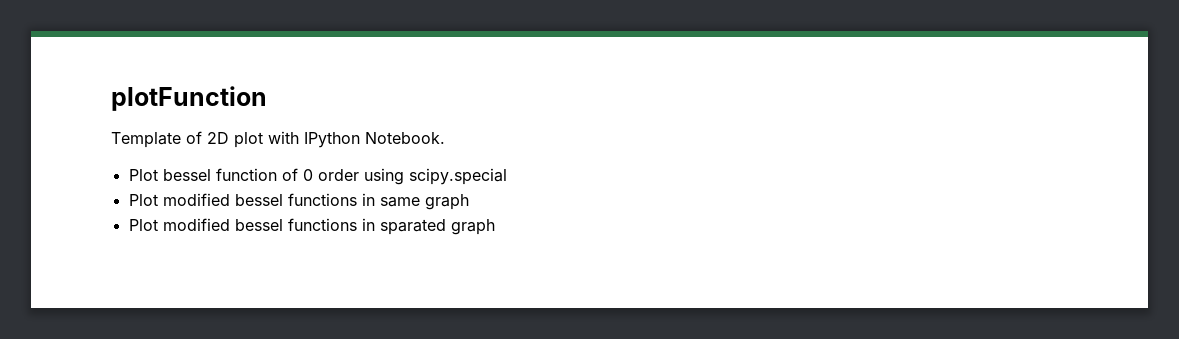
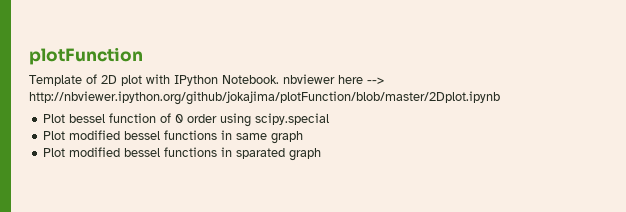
(445, 138) none -> [283,74,384,84] [29,91,500,105] nbviewer here --> http://nbviewer.ipython.org/github/jokajima/plotFunction/blob/master/2Dplot.ipynb

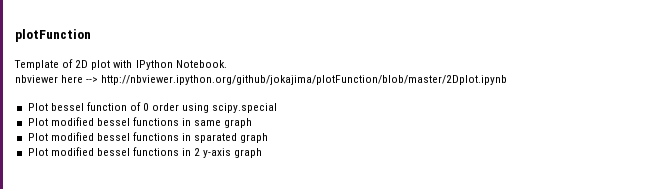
(279, 79) none -> (227, 64) //
(322, 154) none -> [27,147,263,158] // Plot modified bessel functions in 2 y-axis graph

